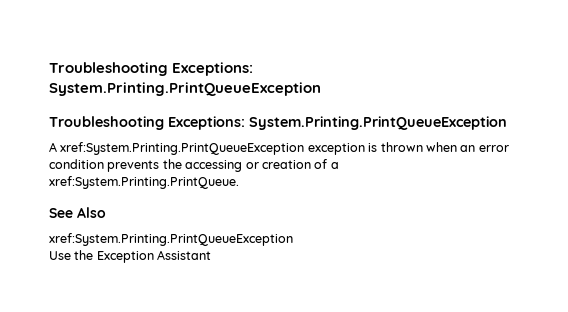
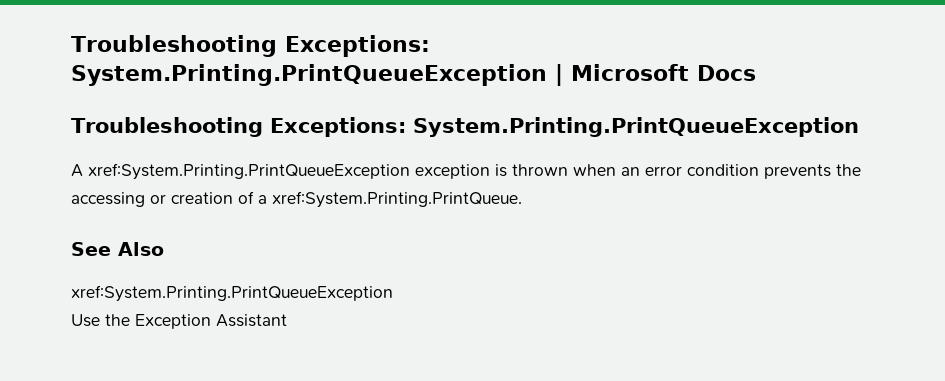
[49,62,254,76] [49,82,321,96] Troubleshooting Exceptions: System.Printing.PrintQueueException -> [71,35,430,57] [71,64,756,86] Troubleshooting Exceptions: System.Printing.PrintQueueException | Microsoft Docs

